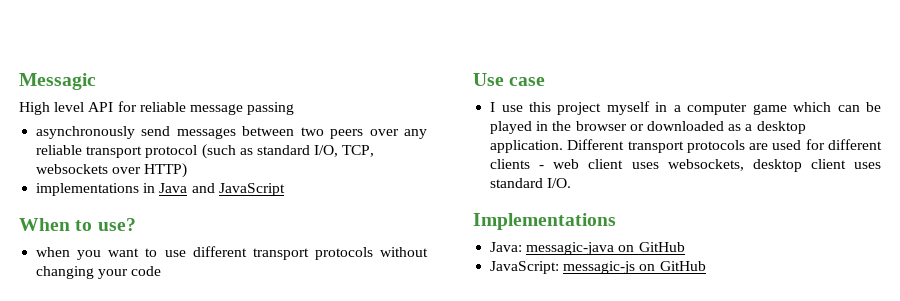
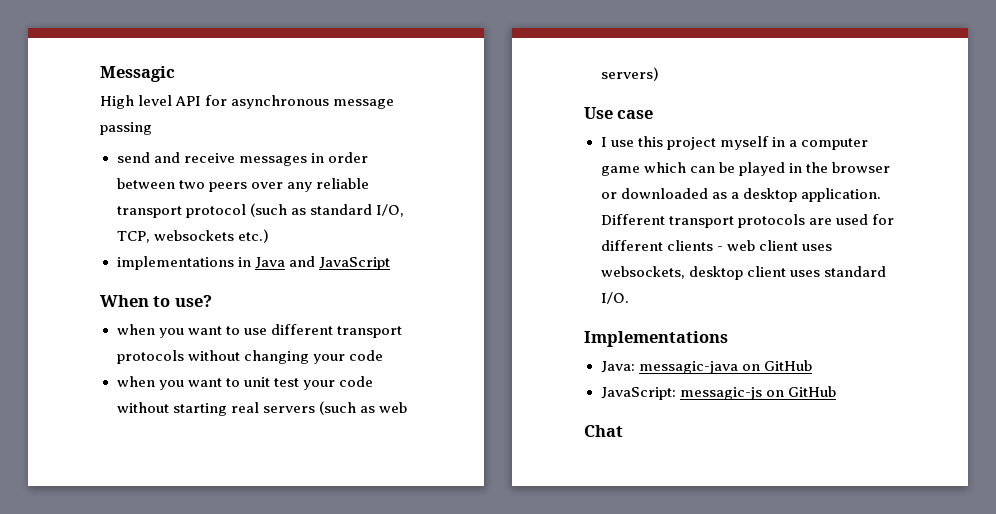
[139,102,186,112] reliable -> [231,95,330,109] asynchronous
[36,126,236,139] asynchronously send messages -> [116,152,368,166] send and receive messages in order
[112,163,188,178] over HTTP) -> [237,229,269,243] etc.)
(162, 271) none -> [116,376,373,390] [116,401,407,416] [600,67,659,81] // when you want to unit test your code without starting real servers (such as web servers)
(706, 266) none -> [584,425,623,437] // Chat

